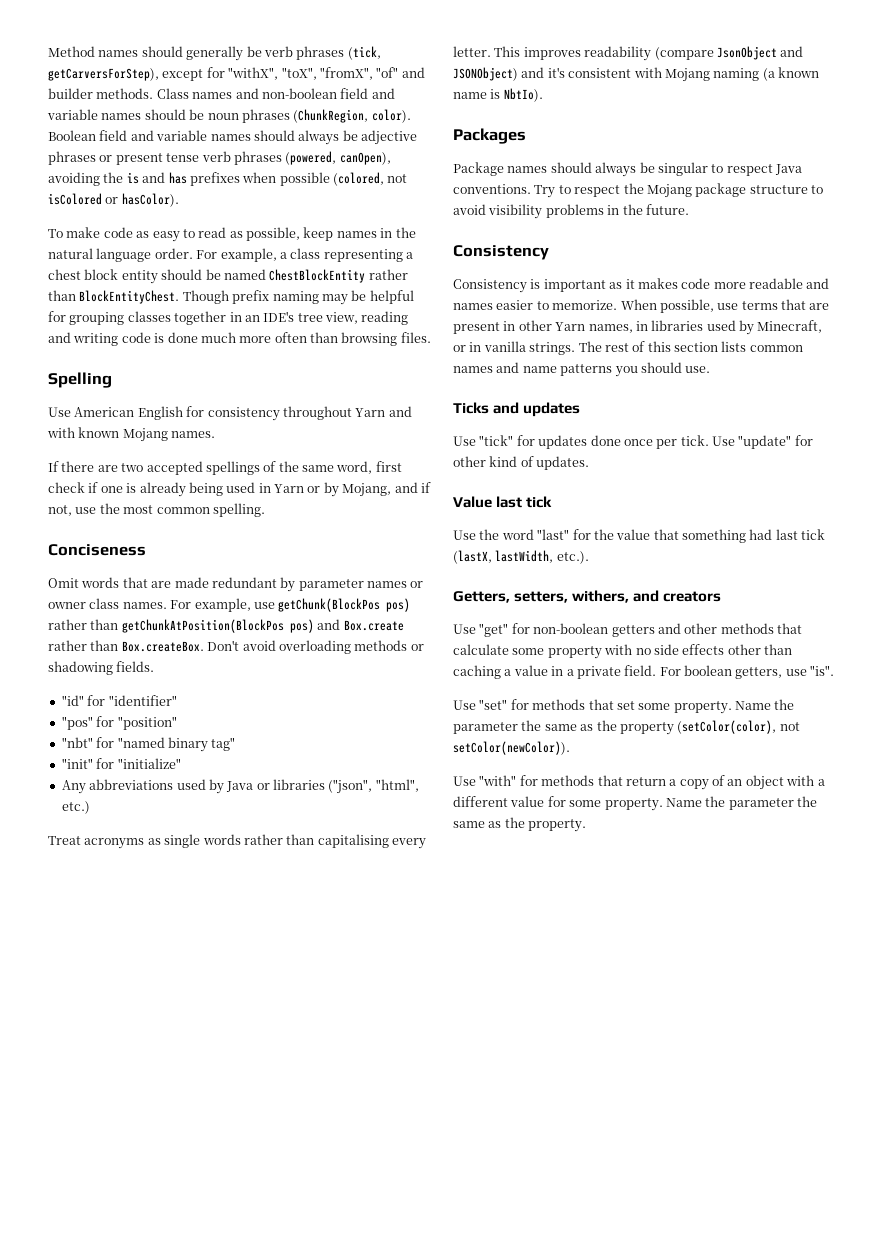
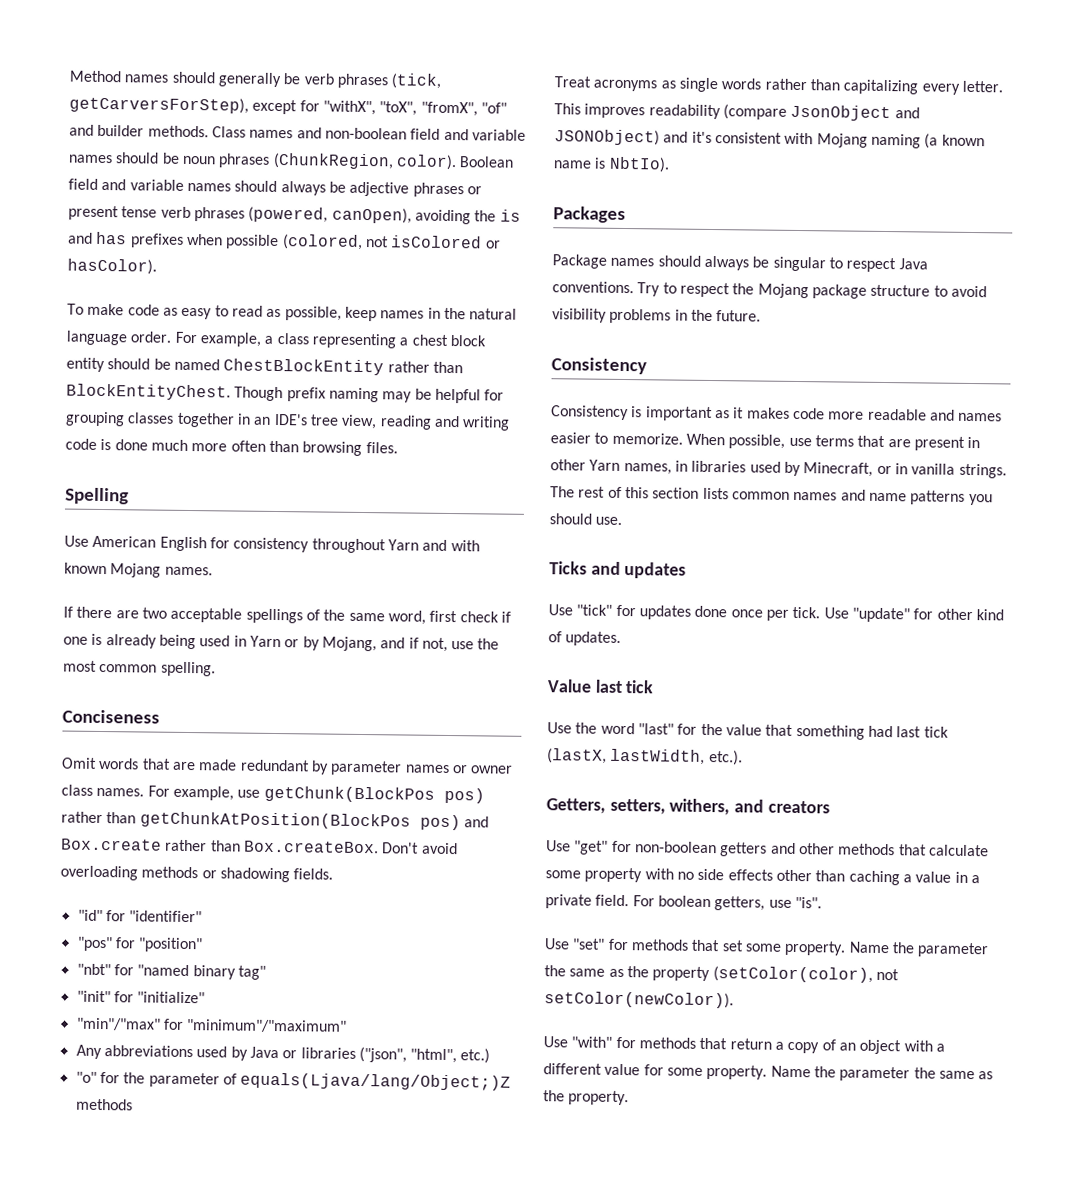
[146,461,203,475] accepted -> [170,607,243,623] acceptable
(181, 763) none -> [75,1017,348,1033] // "min"/"max" for "minimum"/"maximum"
(90, 807) none -> [75,1071,512,1091] [75,1098,133,1111] // "o" for the parameter of equals(Ljava/lang/Object;)Z methods
[317,834,389,848] capitalising -> [843,79,919,95] capitalizing

